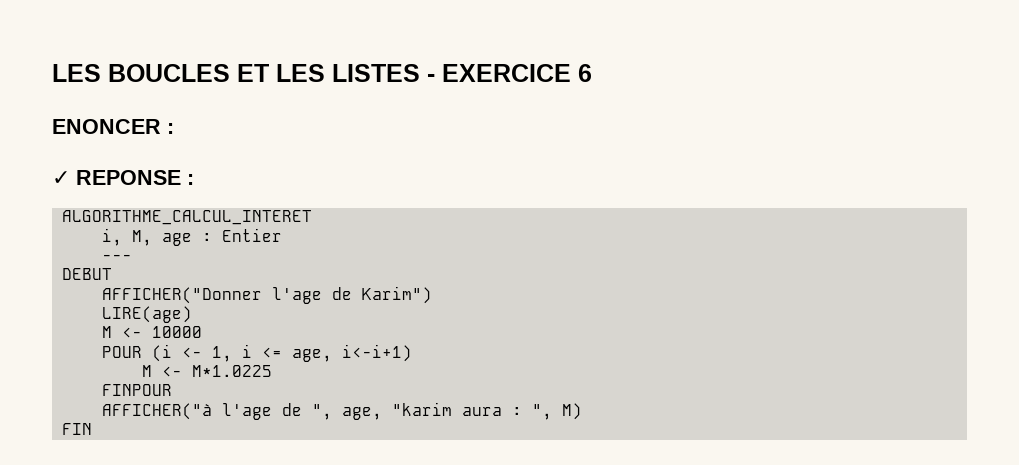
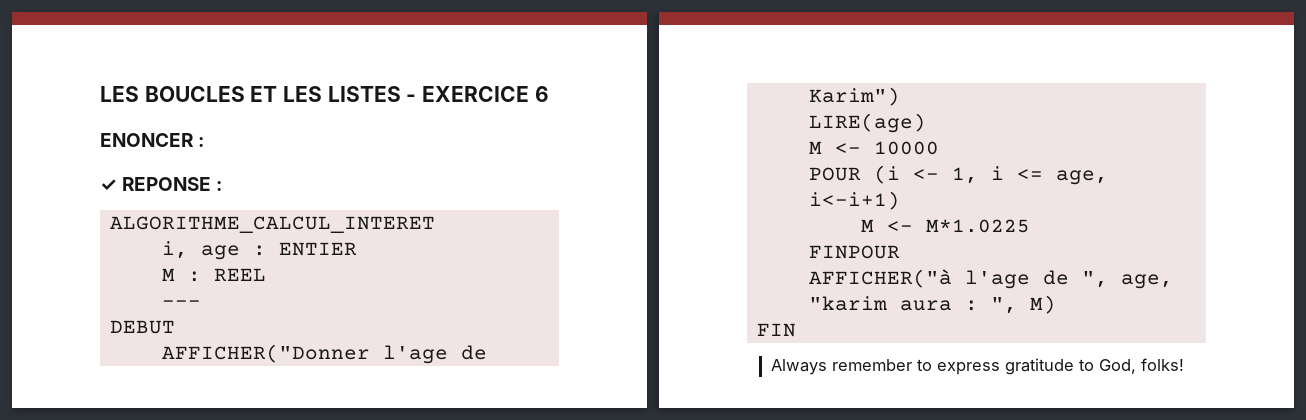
[132,230,153,246] M, -> (188, 250) none
[222,228,283,242] Entier -> [278,242,357,256] [161,268,266,282] ENTIER // M : REEL
(93, 429) none -> [771,358,1185,375] // Always remember to express gratitude to God, folks!

